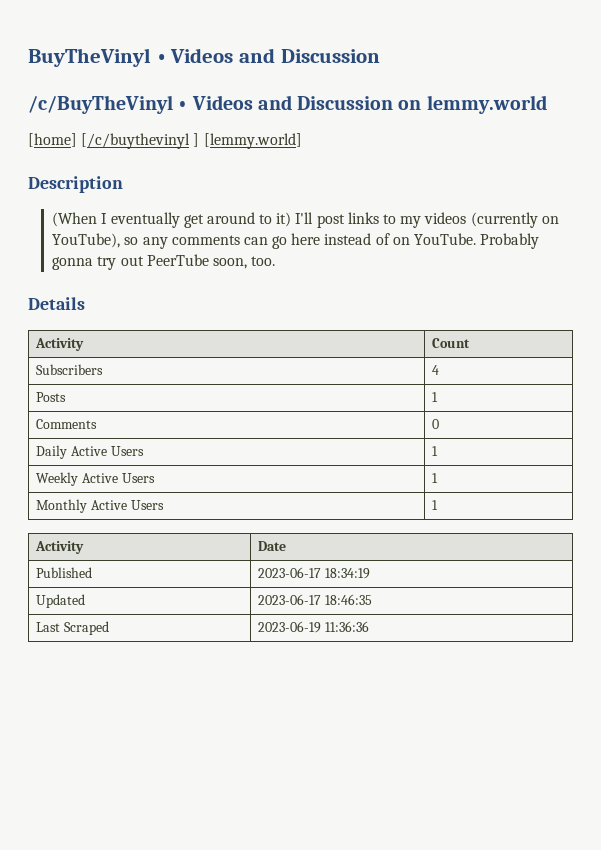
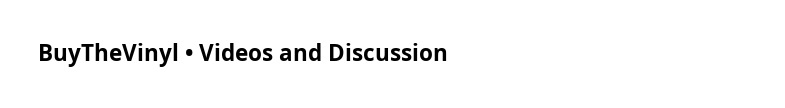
[28,95,547,114] [28,133,302,149] [28,176,123,193] [52,212,559,228] [52,233,540,249] [52,254,276,270] [28,297,85,310] [35,338,85,351] [432,338,471,348] [36,364,104,375] [432,365,440,375] [36,392,67,402] [432,392,439,402] [36,419,98,429] [432,419,440,429] [36,445,144,459] [432,446,439,456] [36,472,155,486] [432,473,439,483] [36,499,164,513] [432,500,439,510] [35,541,85,554] [258,541,287,551] [36,567,93,578] [258,567,371,579] [36,594,86,608] [258,594,373,605] [36,621,110,635] [258,621,370,633] // /c/BuyTheVinyl • Videos and Discussion on lemmy.world // [home] [/c/buythevinyl ] [lemmy.world] // Description // (When I eventually get around to it) I'll post links to my videos (currently on YouTube), so any comments can go here instead of on YouTube. Probably gonna try out PeerTube soon, too. // Details // Activity | Count // Subscribers | 4 // Posts | 1 // Comments | 0 // Daily Active Users | 1 // Weekly Active Users | 1 // Monthly Active Users | 1 // Activity | Date // Published | 2023-06-17 18:34:19 // Updated | 2023-06-17 18:46:35 // Last Scraped | 2023-06-19 11:36:36 -> (449, 52) none

